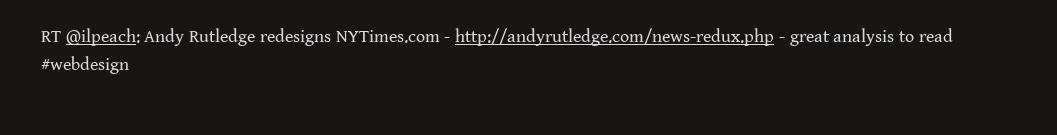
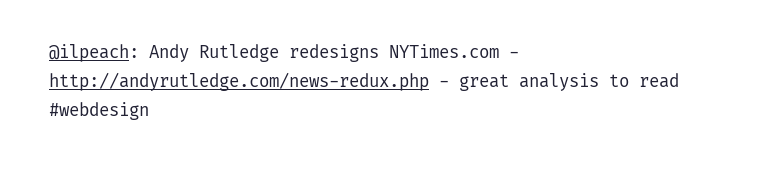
[41,31,61,42] RT -> (49, 53) none

